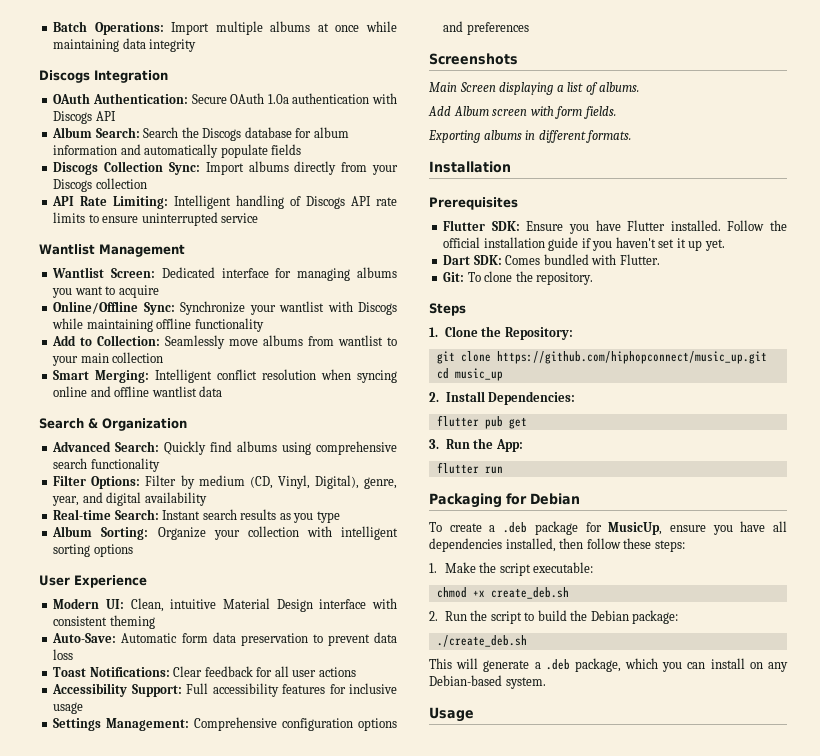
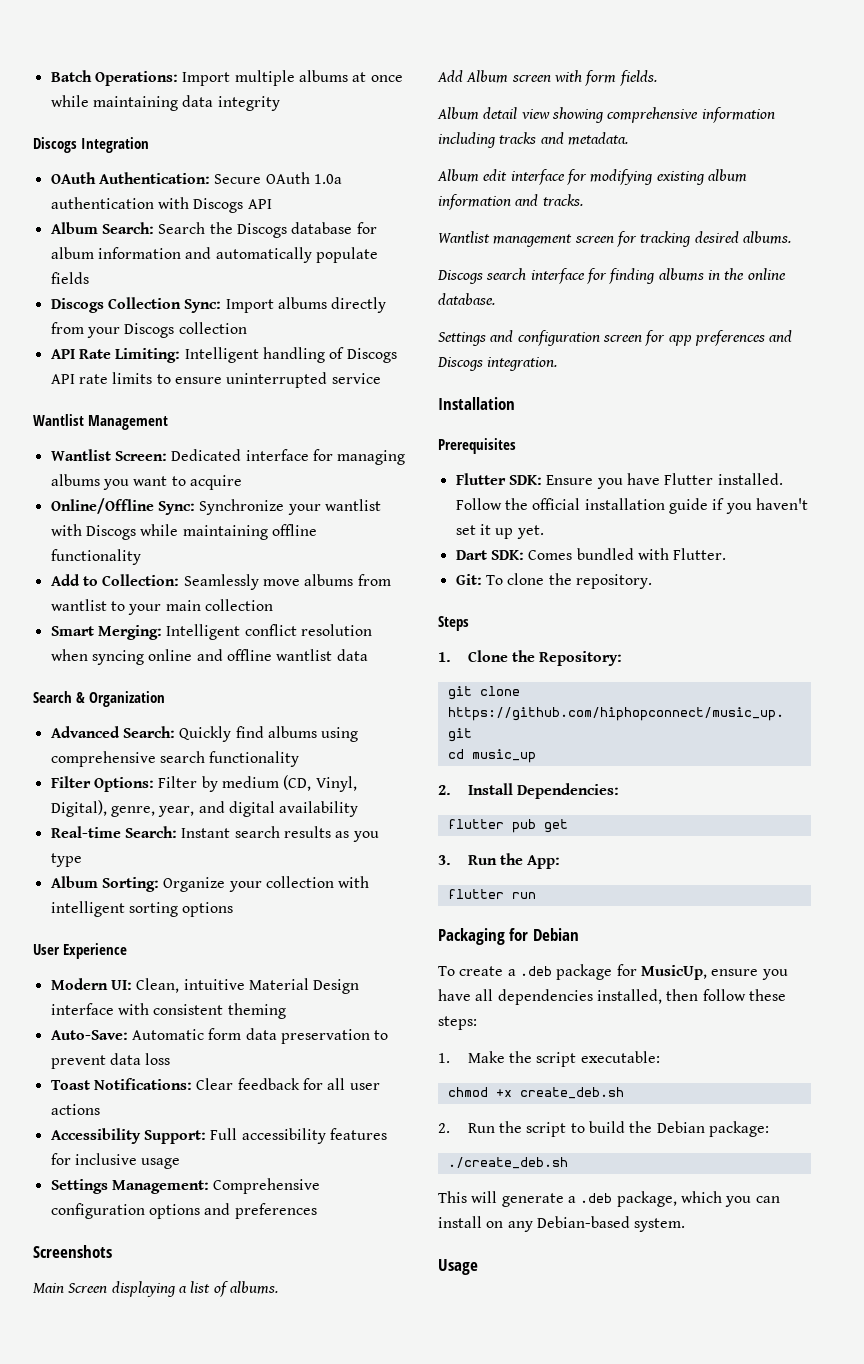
[428,130,632,143] Exporting albums in different formats. -> [437,107,775,123] [438,132,628,148] [437,169,747,185] [438,194,583,210] [438,231,791,247] [437,268,786,284] [438,293,495,305] [438,330,793,346] [437,357,558,371] Album detail view showing comprehensive information including tracks and metadata. // Album edit interface for modifying existing album information and tracks. // Wantlist management screen for tracking desired albums. // Discogs search interface for finding albums in the online database. // Settings and configuration screen for app preferences and Discogs integration.

